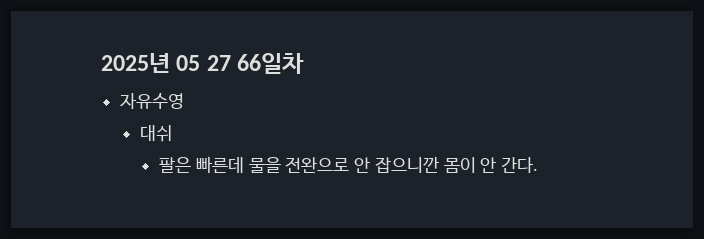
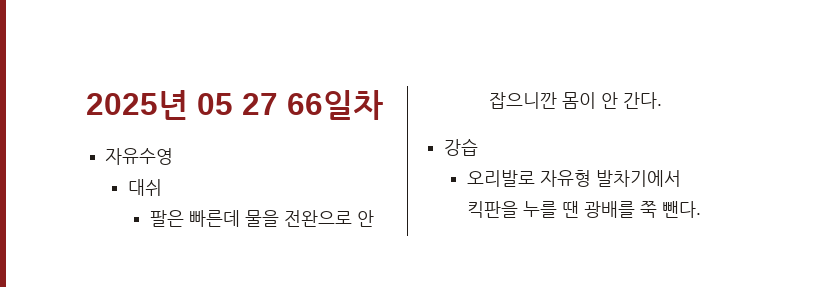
(539, 165) none -> [444,138,479,156] [466,170,681,187] [466,201,701,218] // 강습 // 오리발로 자유형 발차기에서 킥판을 누를 땐 광배를 쭉 뺀다.

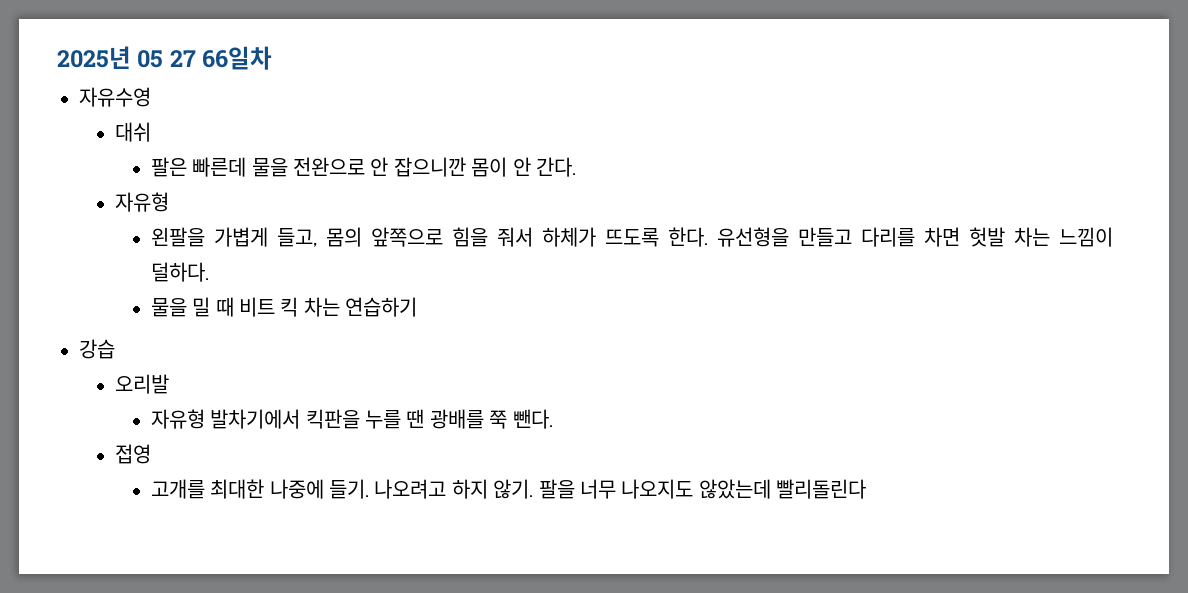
(663, 100) none -> [114,192,169,212] [150,227,1113,247] [150,262,209,282] [150,297,418,317] // 자유형 // 왼팔을 가볍게 들고, 몸의 앞쪽으로 힘을 줘서 하체가 뜨도록 한다. 유선형을 만들고 다리를 차면 헛발 차는 느낌이 덜하다. // 물을 밀 때 비트 킥 차는 연습하기
[466,170,535,187] 오리발로 -> [114,374,169,394] 오리발 //
(701, 209) none -> [114,444,151,464] [150,479,867,499] // 접영 // 고개를 최대한 나중에 들기. 나오려고 하지 않기. 팔을 너무 나오지도 않았는데 빨리돌린다

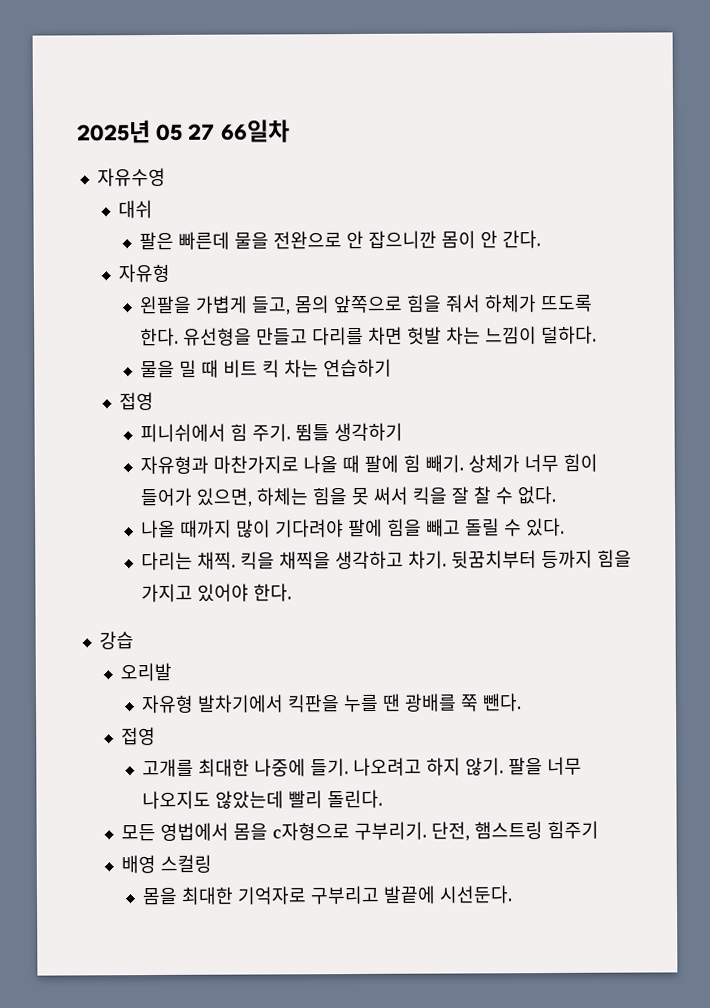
(418, 307) none -> [118,392,154,411] [139,422,403,443] [139,453,598,475] [139,485,557,507] [140,517,565,539] [140,549,632,571] [140,583,292,603] // 접영 // 피니쉬에서 힘 주기. 뜀틀 생각하기 // 자유형과 마찬가지로 나올 때 팔에 힘 빼기. 상체가 너무 힘이 들어가 있으면, 하체는 힘을 못 써서 킥을 잘 찰 수 없다. // 나올 때까지 많이 기다려야 팔에 힘을 빼고 돌릴 수 있다. // 다리는 채찍. 킥을 채찍을 생각하고 차기. 뒷꿈치부터 등까지 힘을 가지고 있어야 한다.
[776,479,867,499] 빨리돌린다 -> [287,789,383,809] [120,820,599,842] [120,854,212,874] [141,885,513,906] 빨리 돌린다. // 모든 영법에서 몸을 c자형으로 구부리기. 단전, 햄스트링 힘주기 // 배영 스컬링 // 몸을 최대한 기억자로 구부리고 발끝에 시선둔다.

